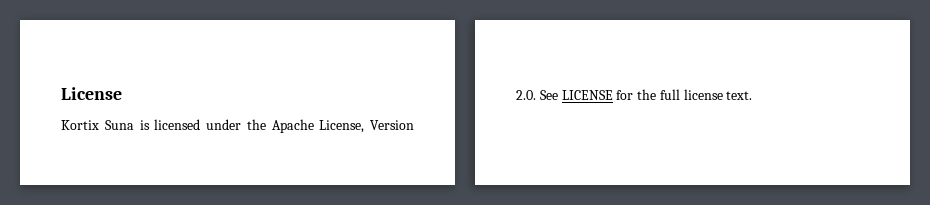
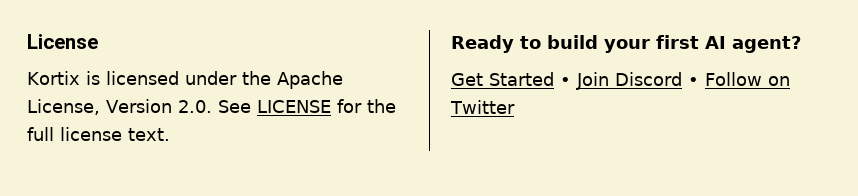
[104,120,134,130] Suna -> (80, 78) none
(753, 95) none -> [451,35,801,53] [451,72,790,90] [450,100,515,114] // Ready to build your first AI agent? // Get Started • Join Discord • Follow on Twitter

